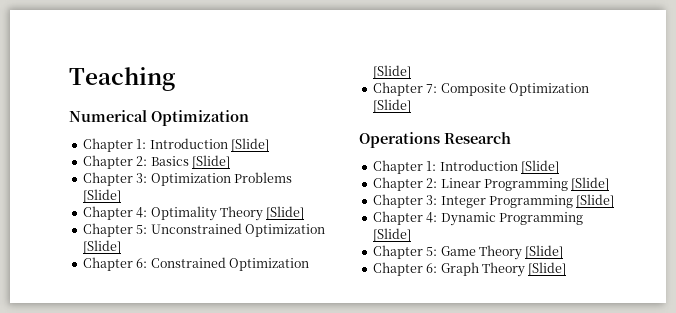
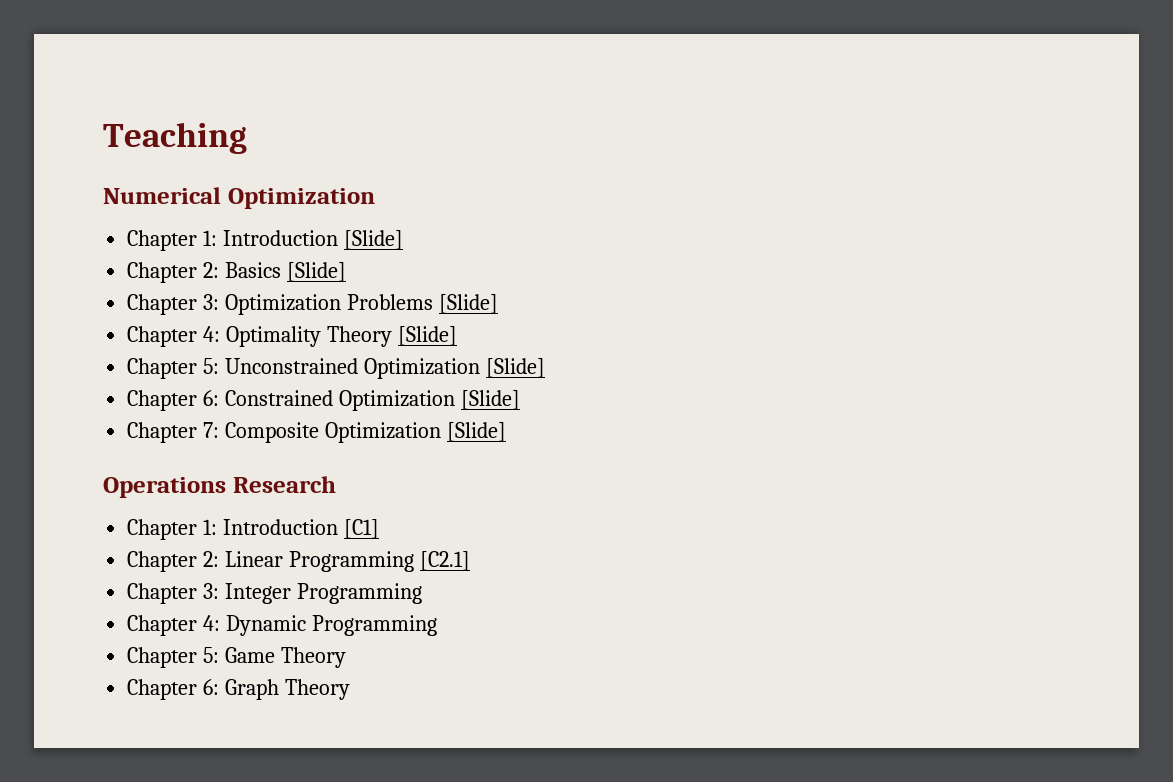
[520,160,559,174] [Slide] -> [344,519,380,539] [C1]
[571,177,610,191] [Slide] -> [419,551,470,571] [C2.1]
[576,194,615,208] [Slide] -> (423, 593) none
[372,228,411,242] [Slide] -> (438, 625) none
[525,245,564,259] [Slide] -> (347, 657) none
[528,262,567,276] [Slide] -> (351, 689) none

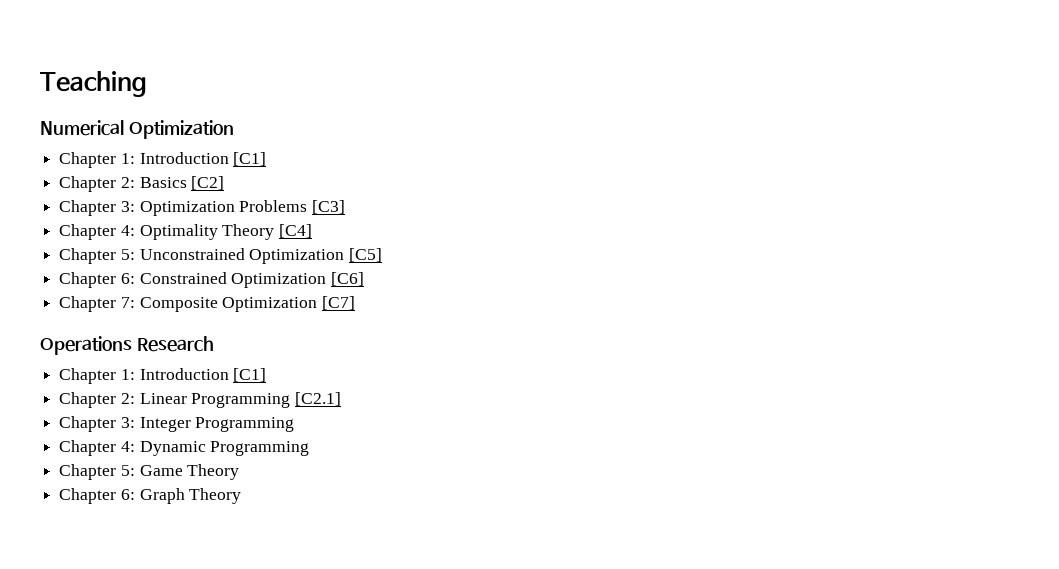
[344,230,404,250] [Slide] -> [233,152,267,166] [C1]
[287,262,347,282] [Slide] -> [191,176,225,190] [C2]
[438,294,498,314] [Slide] -> [312,200,346,214] [C3]
[397,326,457,346] [Slide] -> [279,224,313,238] [C4]
[485,358,545,378] [Slide] -> [349,248,383,262] [C5]
[460,390,520,410] [Slide] -> [331,272,365,286] [C6]
[446,422,506,442] [Slide] -> [322,296,356,310] [C7]

